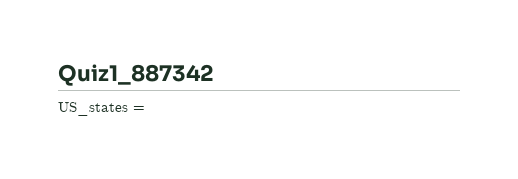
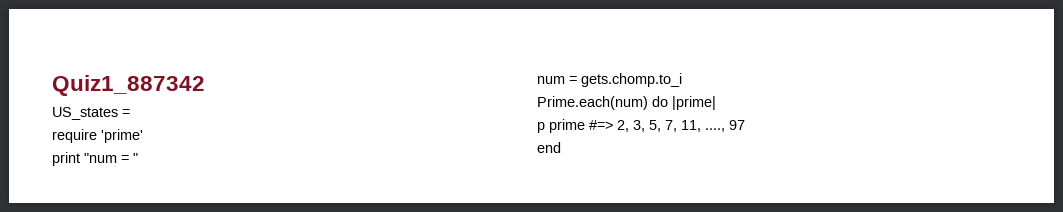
(145, 109) none -> [52,129,143,143] [52,152,138,166] [537,73,682,87] [537,96,716,110] [537,119,745,133] [537,142,561,153] // require 'prime' // print "num = " // num = gets.chomp.to_i // Prime.each(num) do |prime| // p prime #=> 2, 3, 5, 7, 11, ...., 97 // end

